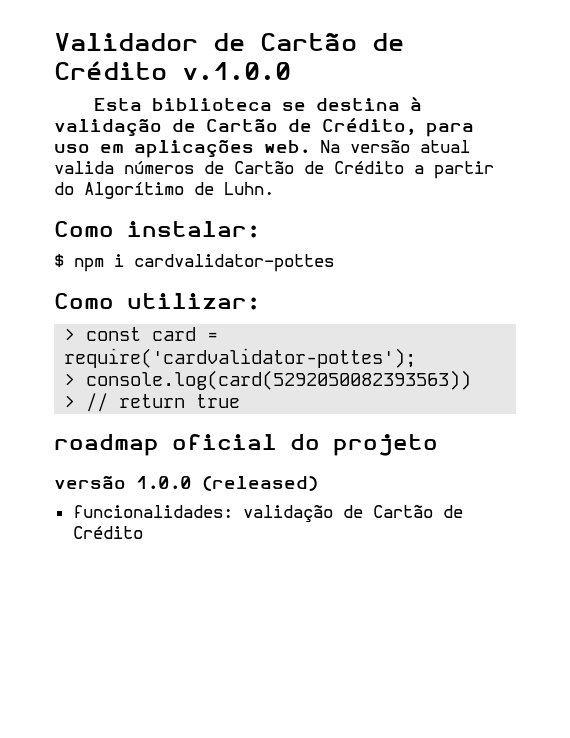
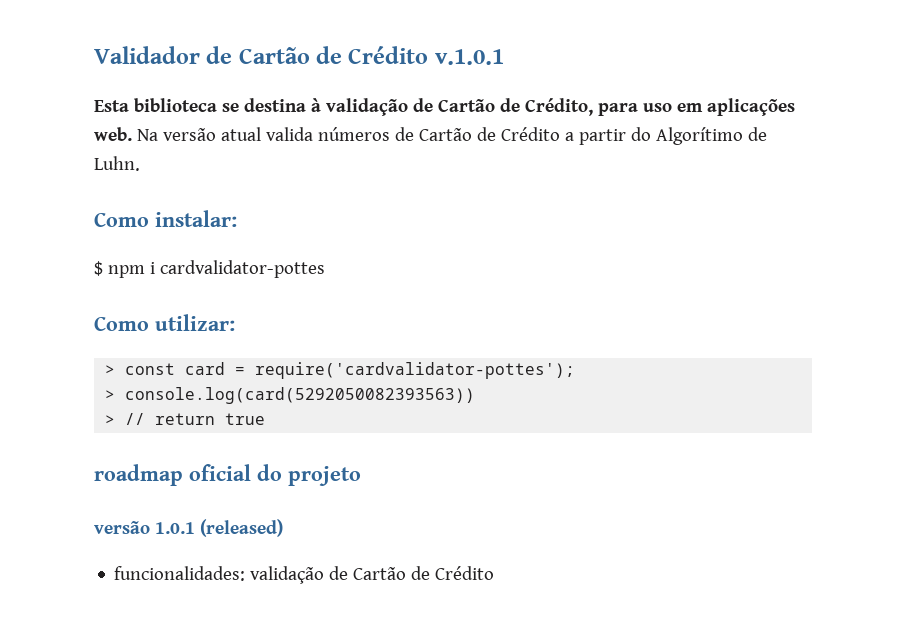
[182,62,291,81] v.1.0.0 -> [434,49,504,65] v.1.0.1
[136,476,192,489] 1.0.0 -> [155,522,195,534] 1.0.1

